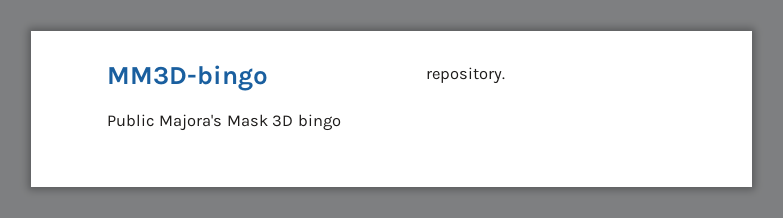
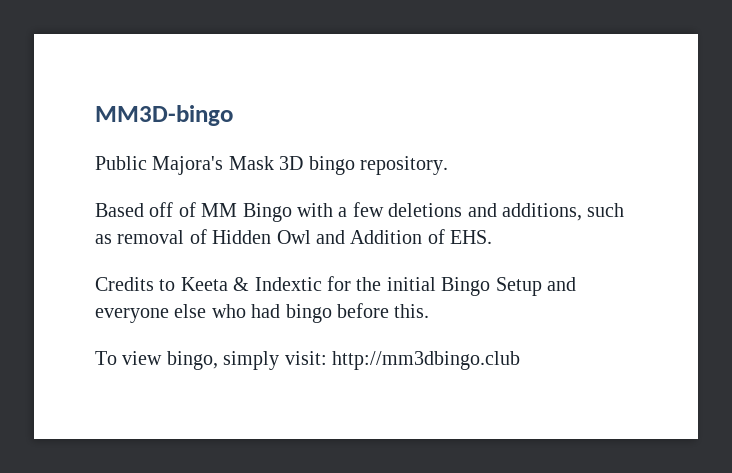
(505, 75) none -> [95,202,625,222] [95,229,493,244] [95,276,576,296] [95,303,430,323] [95,351,520,370] // Based off of MM Bingo with a few deletions and additions, such as removal of Hidden Owl and Addition of EHS. // Credits to Keeta & Indextic for the initial Bingo Setup and everyone else who had bingo before this. // To view bingo, simply visit: http://mm3dbingo.club

